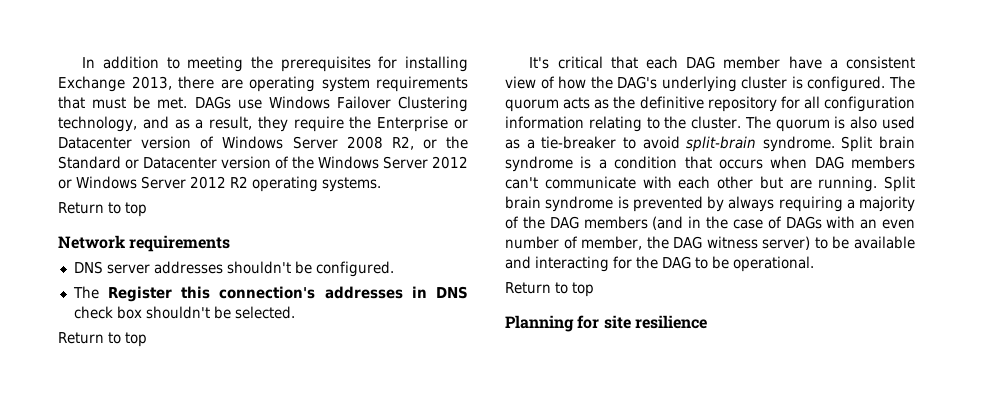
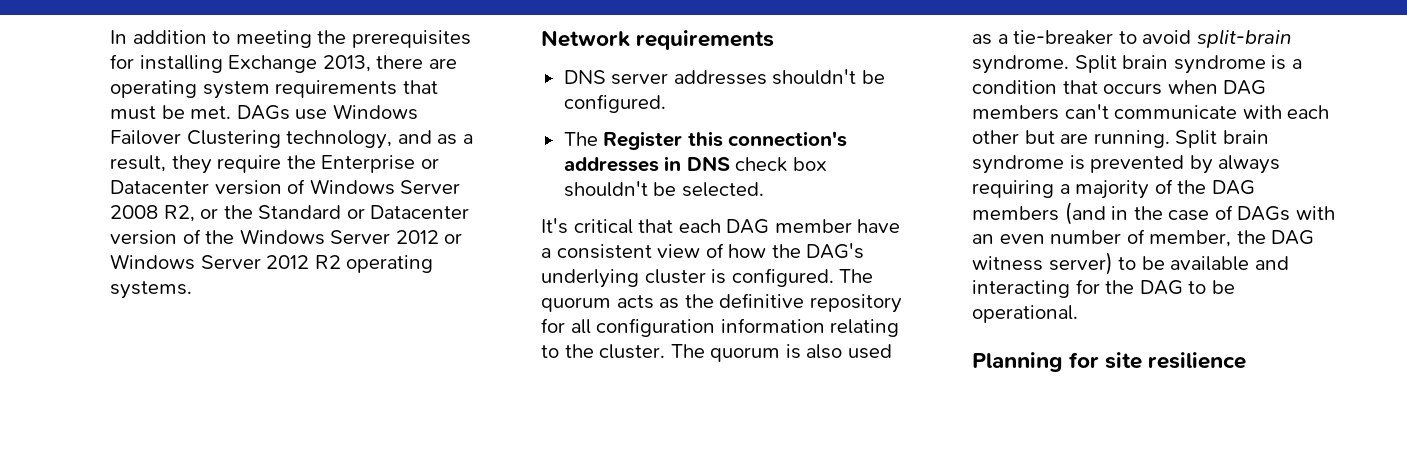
[58,202,147,217] // Return to top -> (192, 290) none
[58,332,147,347] // Return to top -> (764, 189) none
[505,282,594,297] // Return to top -> (1078, 314) none

